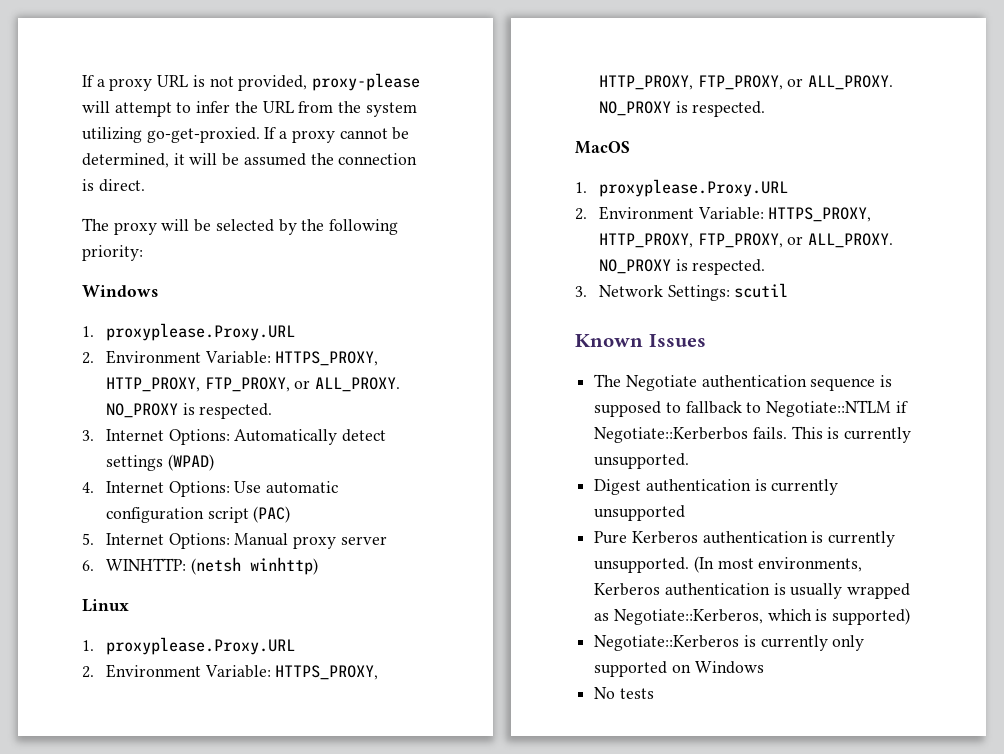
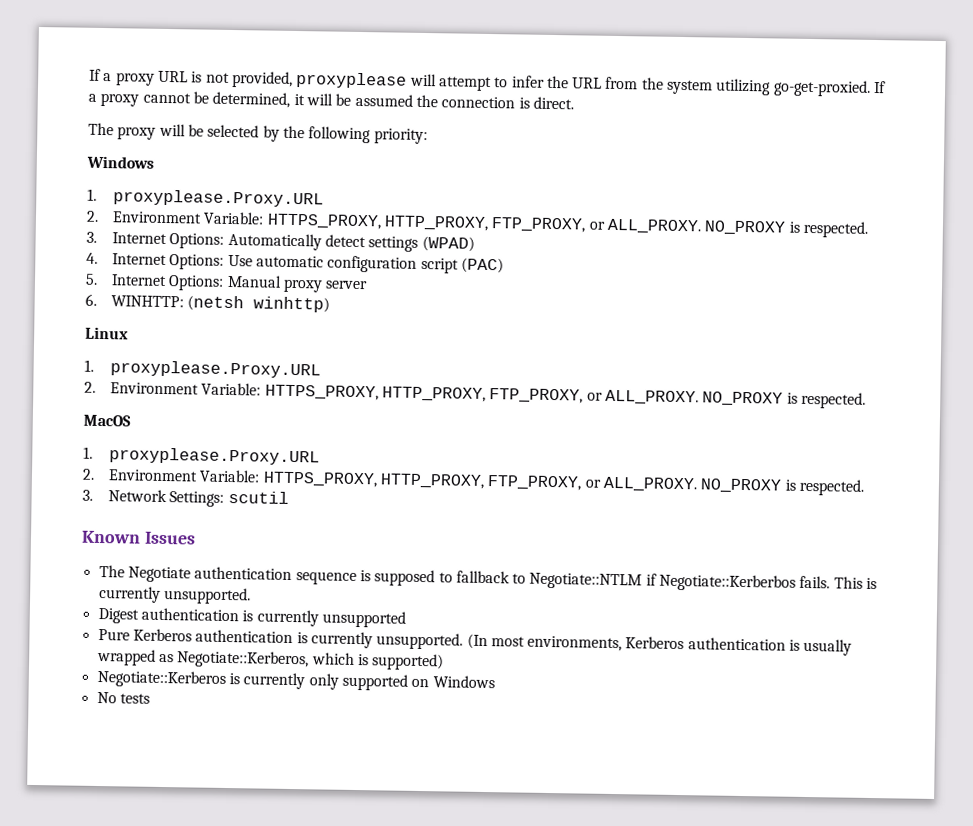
[312,73,421,91] proxy-please -> [296,72,408,89] proxyplease

